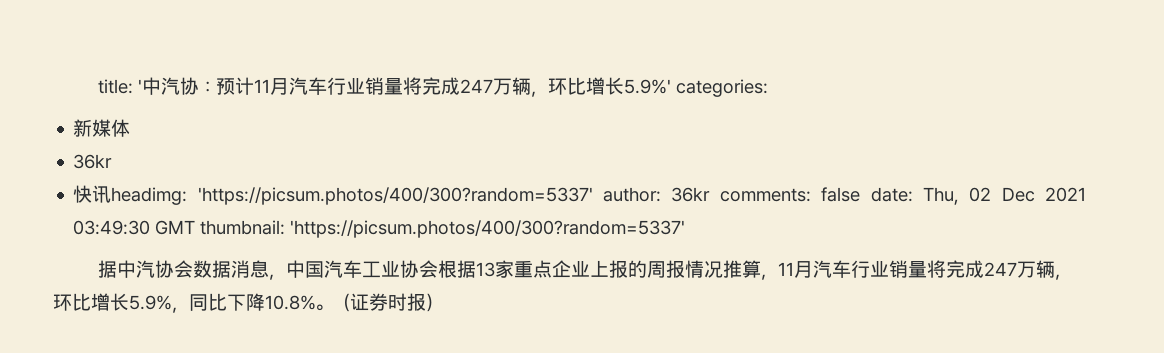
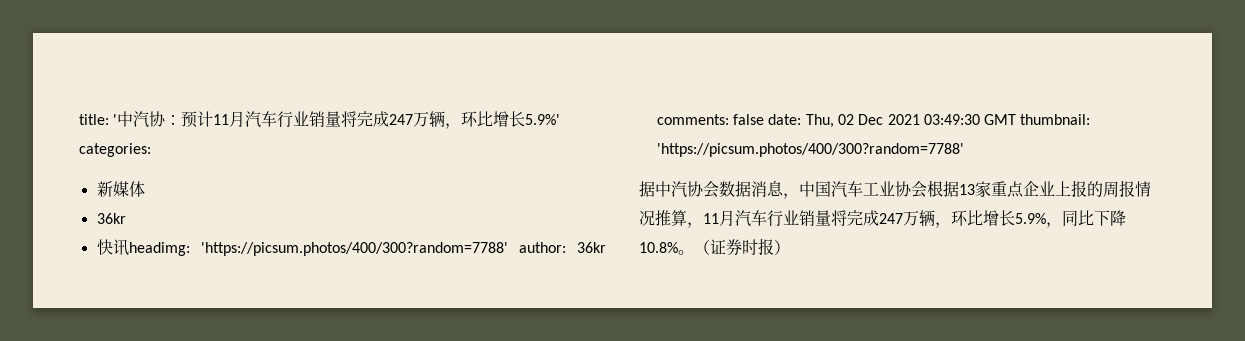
[197,187,593,205] 'https://picsum.photos/400/300?random=5337' -> [200,242,508,256] 'https://picsum.photos/400/300?random=7788'
[290,220,686,238] 'https://picsum.photos/400/300?random=5337' -> [656,143,964,157] 'https://picsum.photos/400/300?random=7788'

